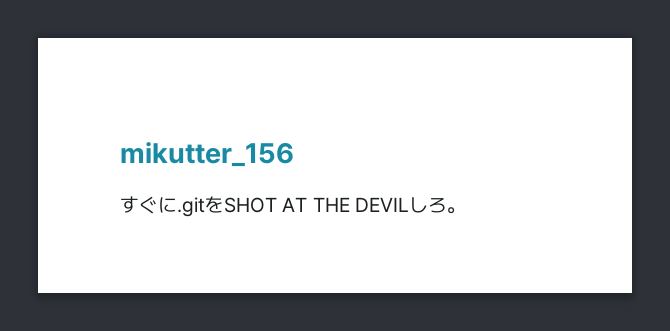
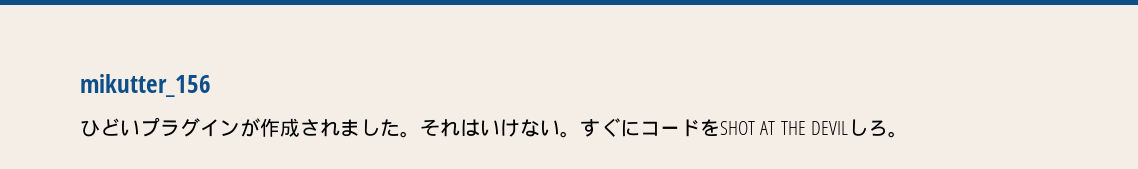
[120,196,205,217] すぐに.git -> [80,117,700,138] ひどいプラグインが作成されました。それはいけない。すぐにコード

